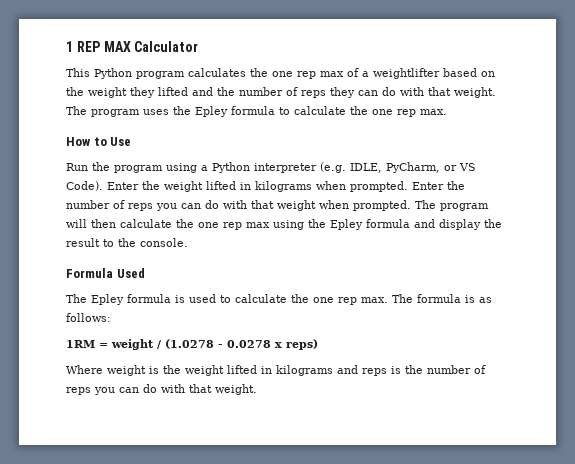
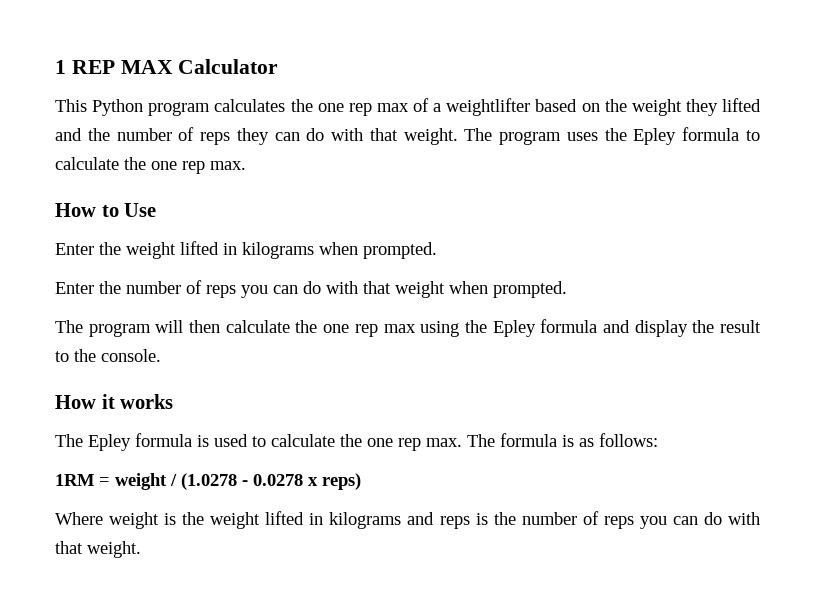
[66,162,476,173] [66,181,103,191] Run the program using a Python interpreter (e.g. IDLE, PyCharm, or VS Code). -> (157, 210) none
(408, 186) none -> (437, 250) //
(411, 205) none -> (567, 289) //
[66,268,145,278] Formula Used -> [55,394,174,409] How it works

